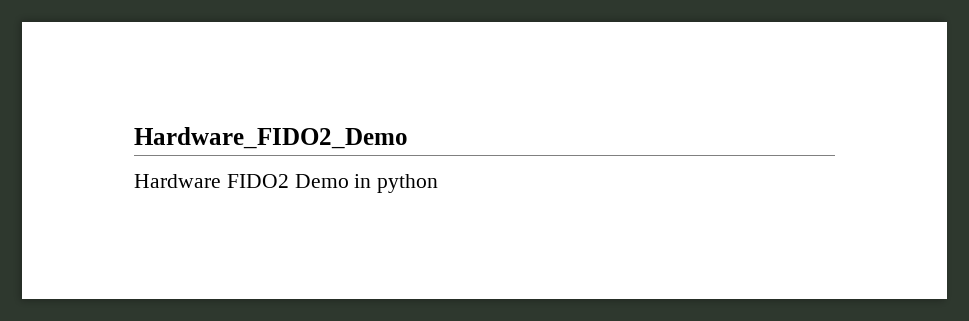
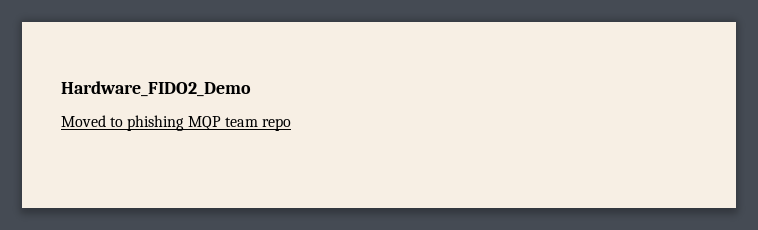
[134,174,439,193] Hardware FIDO2 Demo in python -> [61,115,291,131] Moved to phishing MQP team repo

